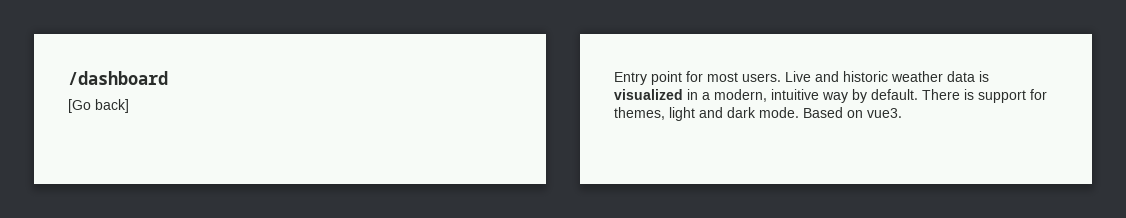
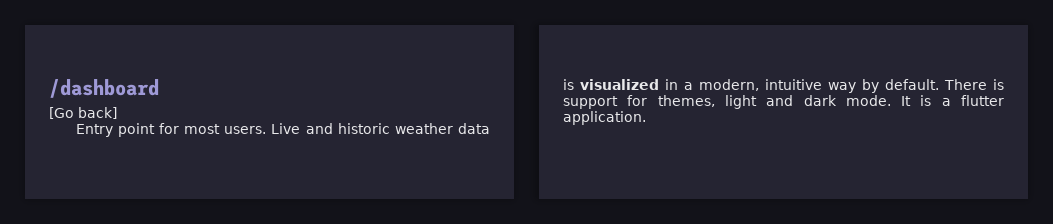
[803,107,902,118] Based on vue3. -> [901,95,1004,106] [563,111,646,125] It is a flutter application.

